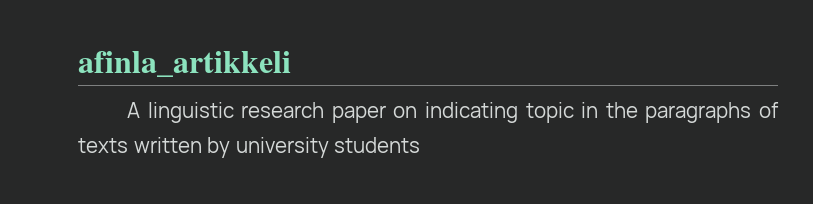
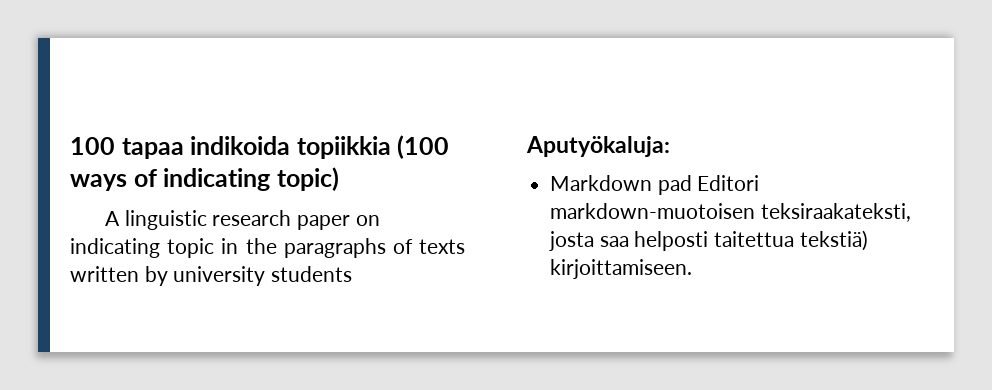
[78,51,291,77] afinla_artikkeli -> [70,135,450,159] [70,167,339,191] 100 tapaa indikoida topiikkia (100 ways of indicating topic)
(421, 145) none -> [526,136,670,157] [550,175,760,195] [550,203,911,222] [549,230,868,251] [550,259,693,279] // Aputyökaluja: // Markdown pad Editori markdown-muotoisen teksiraakateksti, josta saa helposti taitettua tekstiä) kirjoittamiseen.

